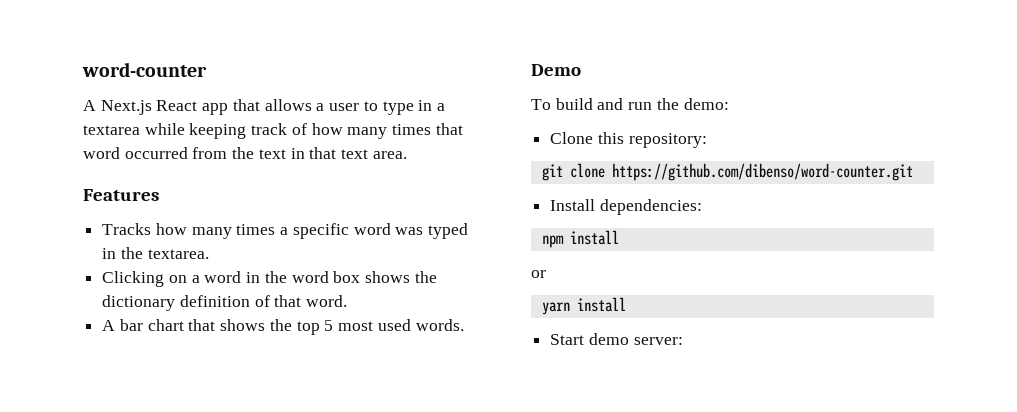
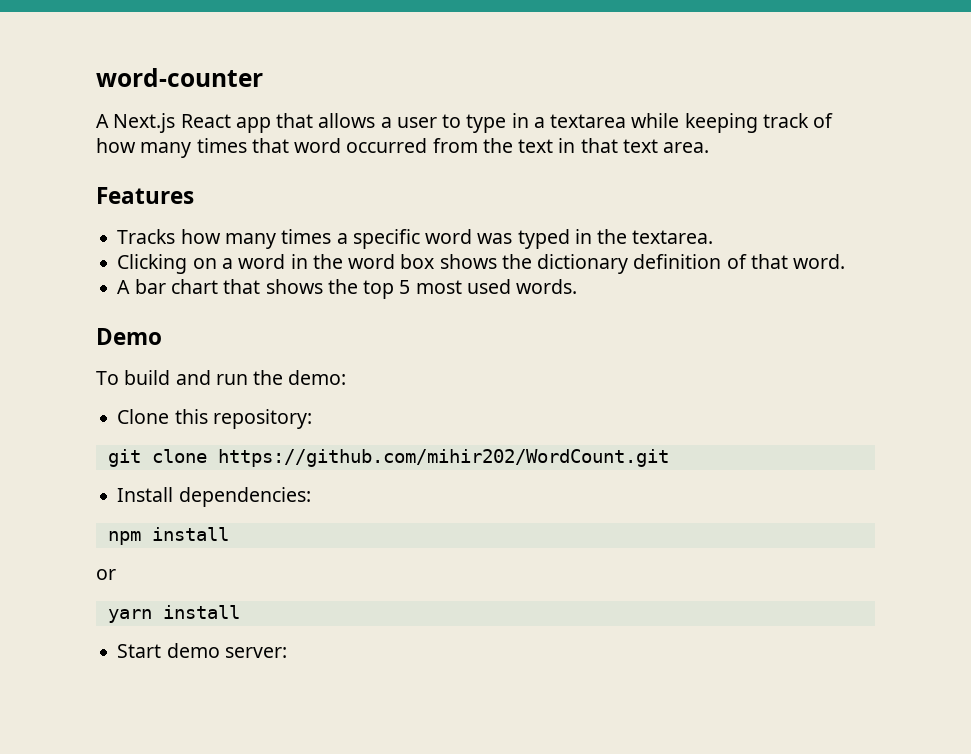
[611,163,913,181] https://github.com/dibenso/word-counter.git -> [217,449,669,467] https://github.com/mihir202/WordCount.git

